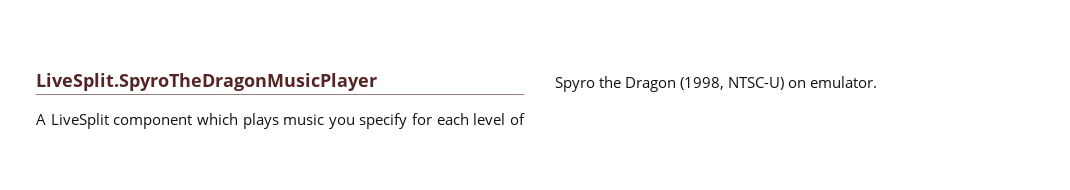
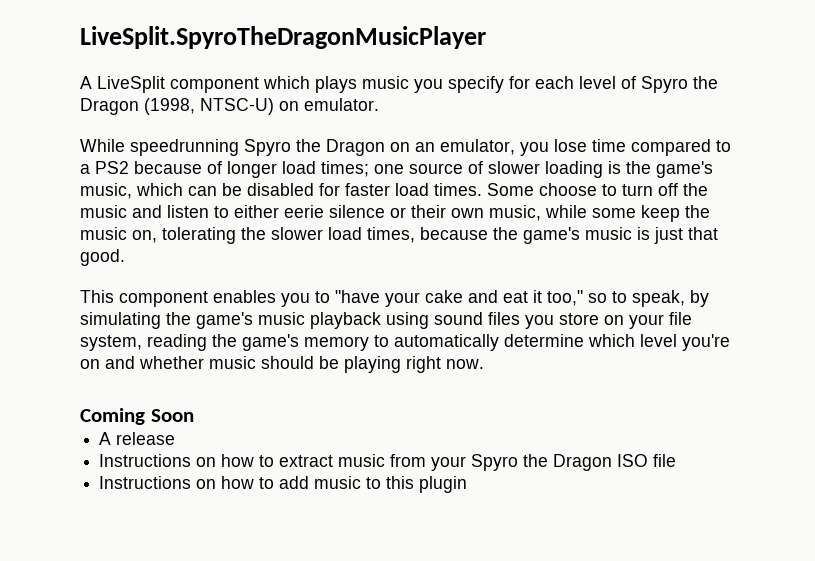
(878, 82) none -> [80,139,731,156] [80,161,713,178] [80,183,708,199] [80,205,710,222] [80,227,718,244] [80,249,125,266] [80,290,709,307] [80,312,692,329] [80,334,730,351] [80,356,484,373] [80,408,194,425] [99,432,176,445] [99,454,677,471] [99,476,468,493] // While speedrunning Spyro the Dragon on an emulator, you lose time compared to a PS2 because of longer load times; one source of slower loading is the game's music, which can be disabled for faster load times. Some choose to turn off the music and listen to either eerie silence or their own music, while some keep the music on, tolerating the slower load times, because the game's music is just that good. // This component enables you to "have your cake and eat it too," so to speak, by simulating the game's music playback using sound files you store on your file system, reading the game's memory to automatically determine which level you're on and whether music should be playing right now. // Coming Soon // A release // Instructions on how to extract music from your Spyro the Dragon ISO file // Instructions on how to add music to this plugin

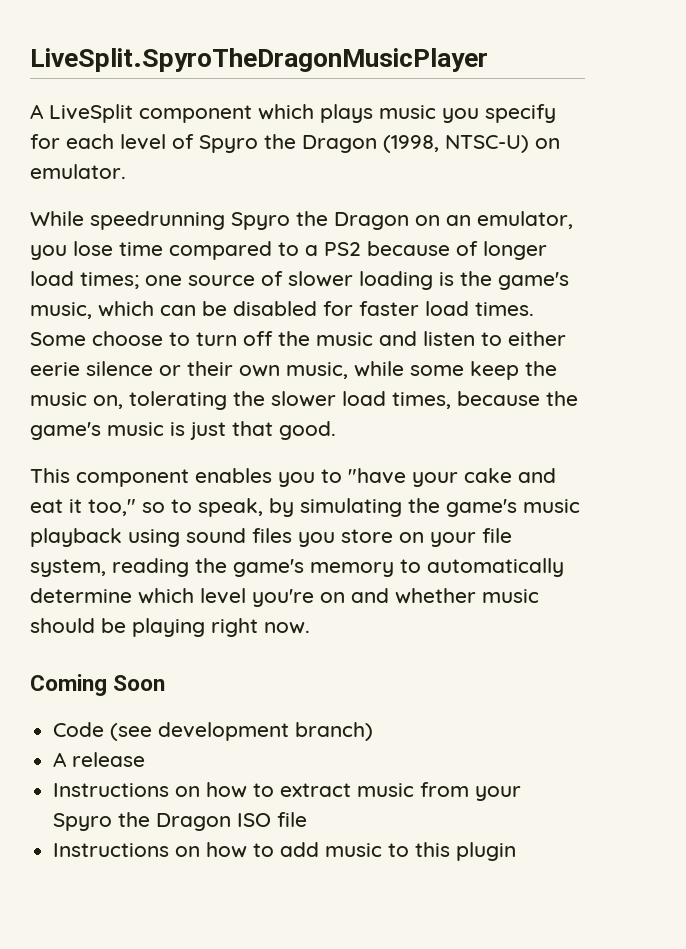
(194, 415) none -> [53,722,374,741] // Code (see development branch)

